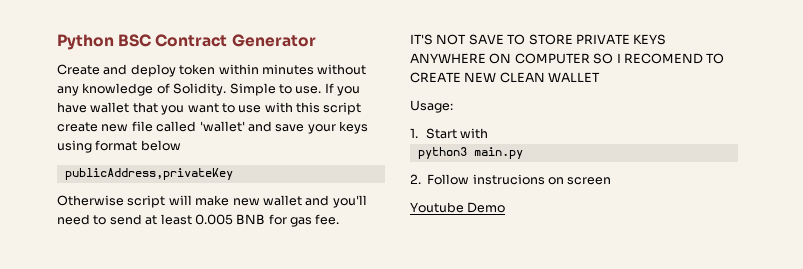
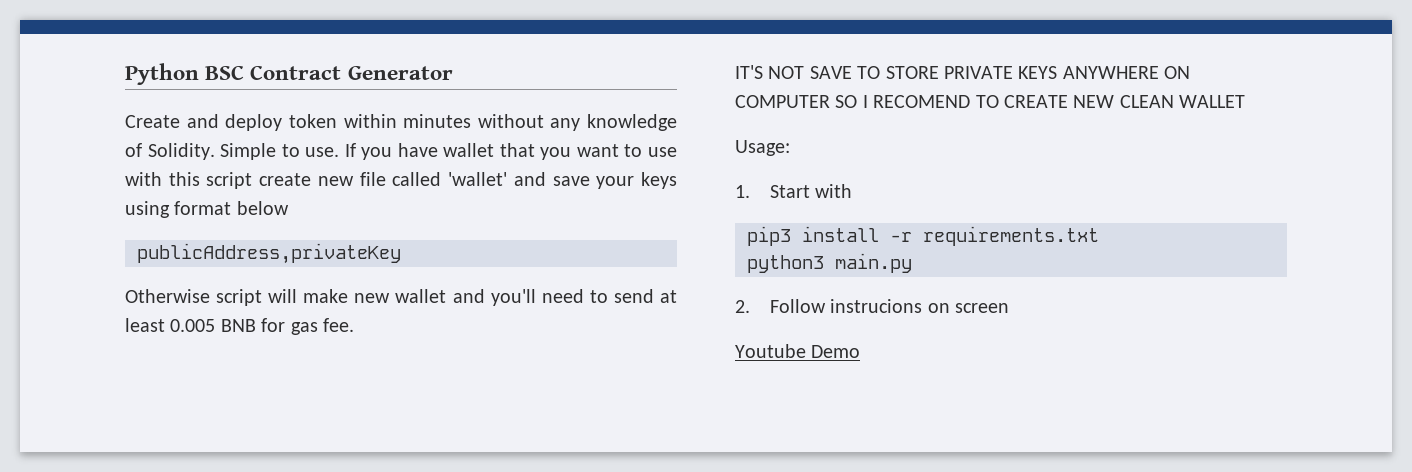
(489, 133) none -> [747,226,1099,246] // pip3 install -r requirements.txt

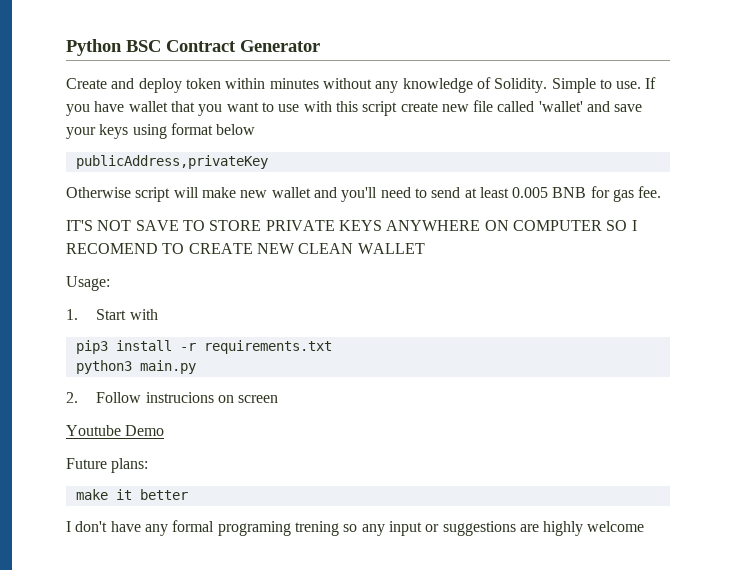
(861, 351) none -> [66,458,149,473] [75,489,188,500] [66,520,645,536] // Future plans: // make it better // I don't have any formal programing trening so any input or suggestions are highly welcome

